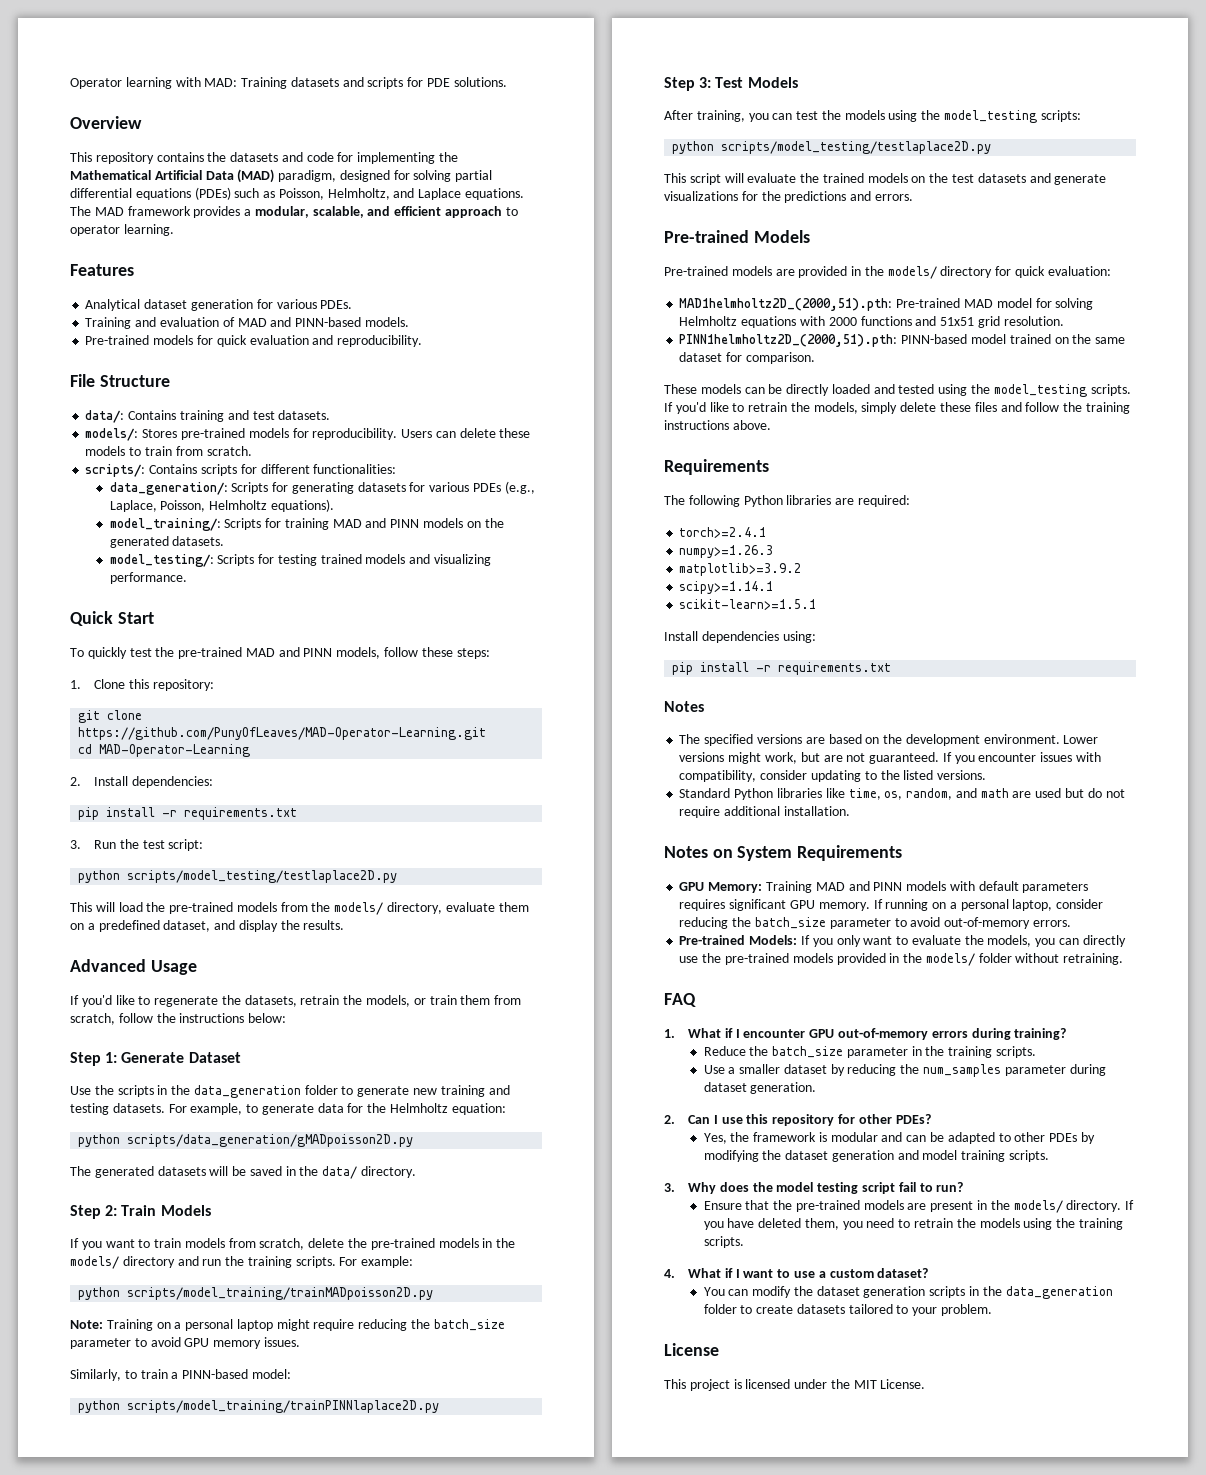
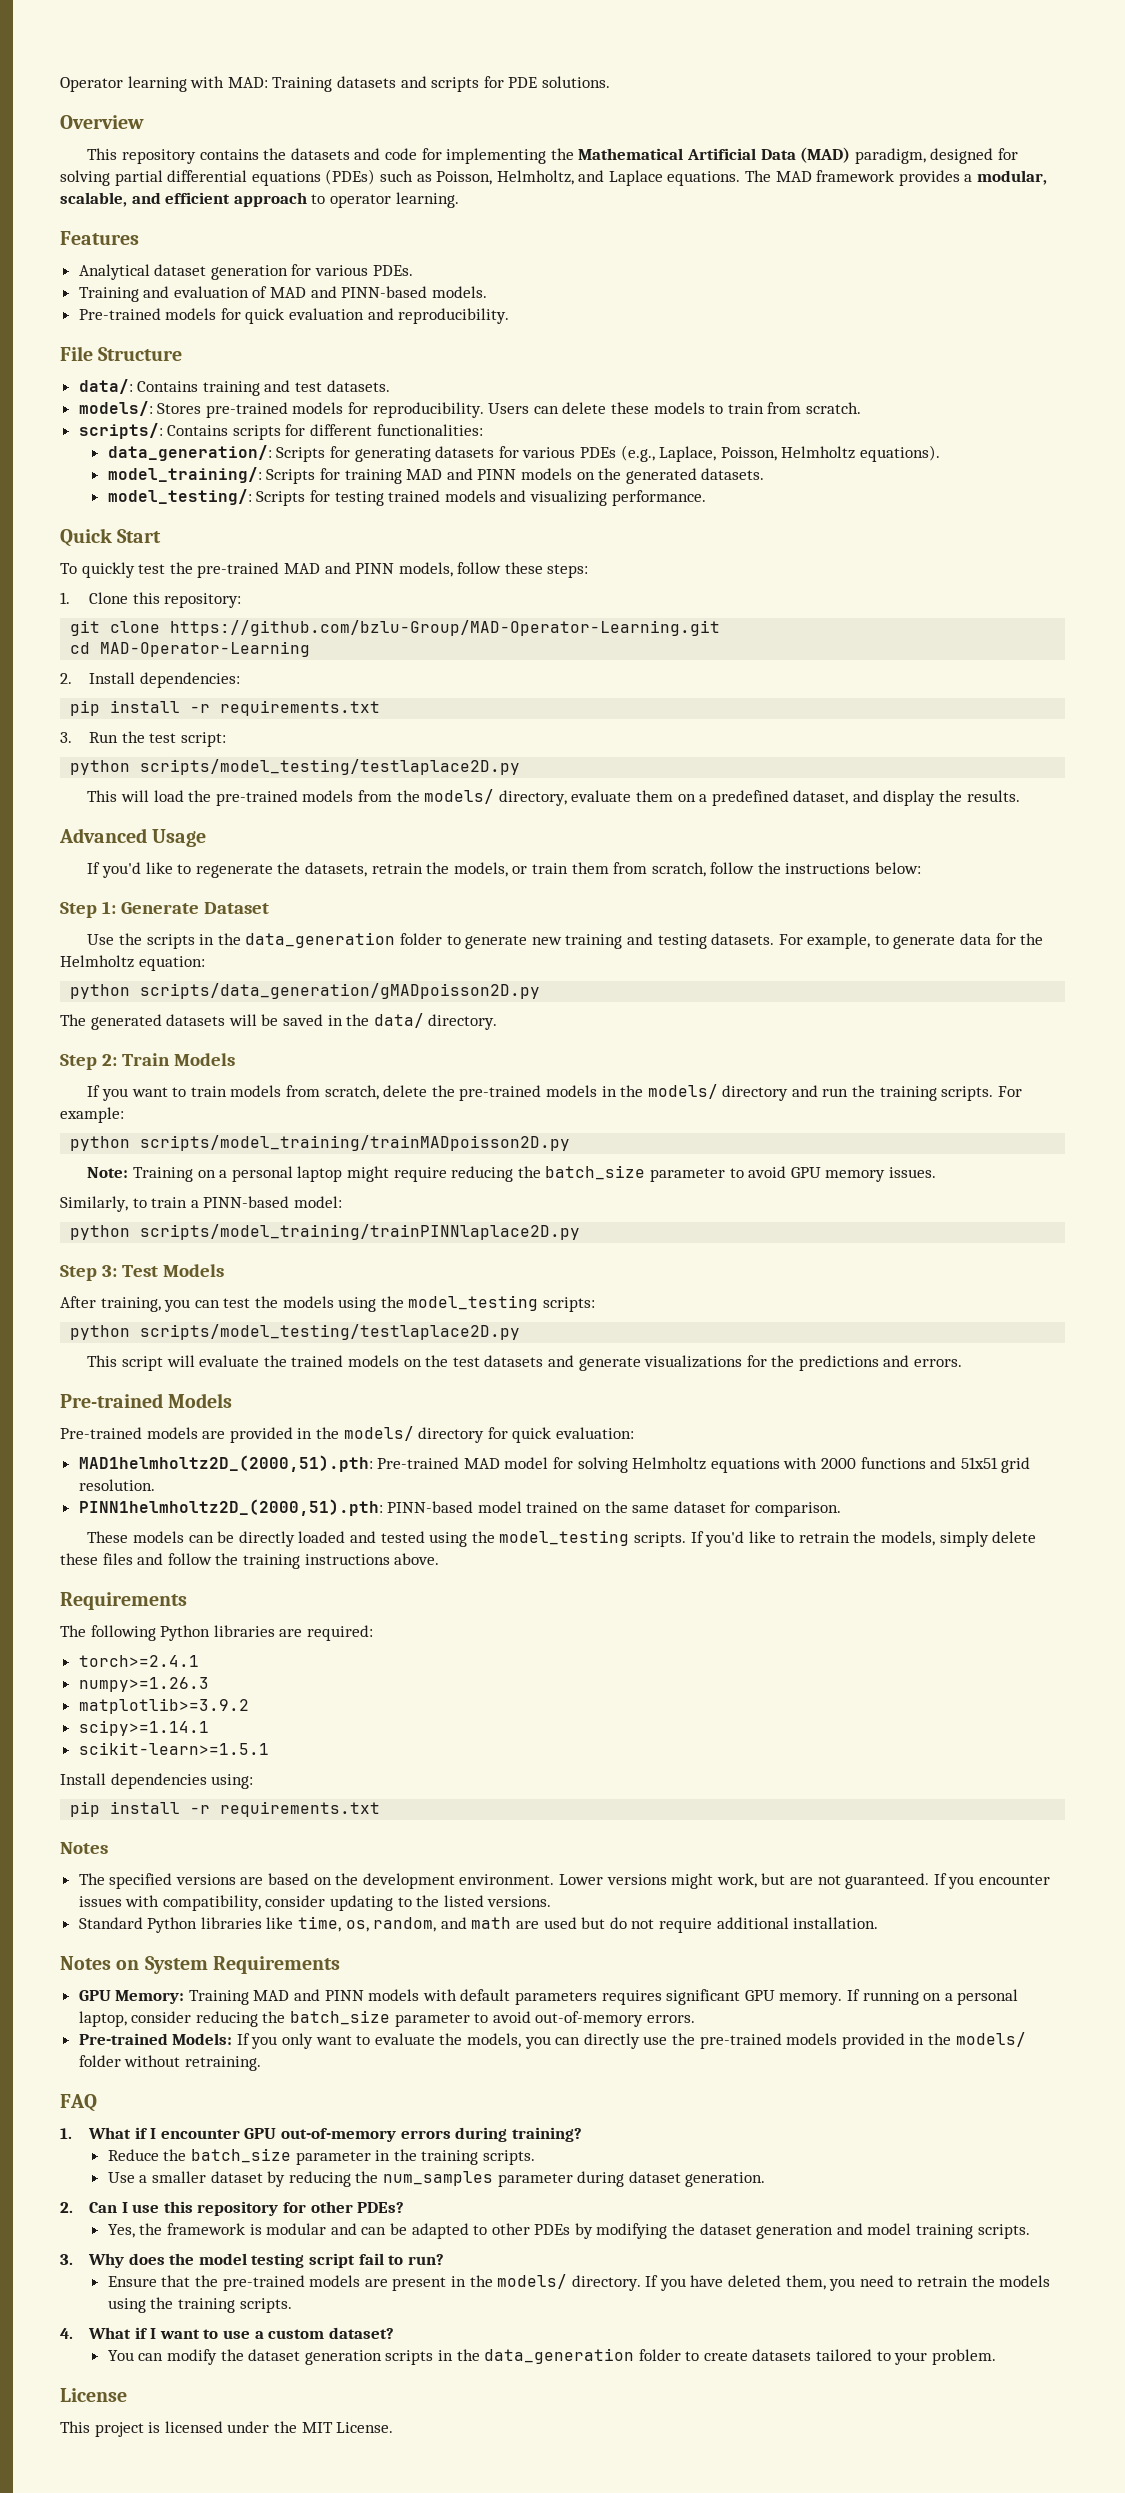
[78,727,487,740] https://github.com/PunyOfLeaves/MAD-Operator-Learning.git -> [170,620,721,636] https://github.com/bzlu-Group/MAD-Operator-Learning.git

